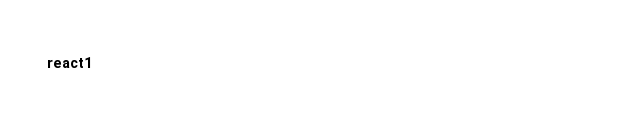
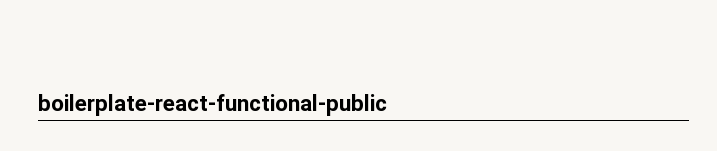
[47,57,92,68] react1 -> [38,94,387,116] boilerplate-react-functional-public

